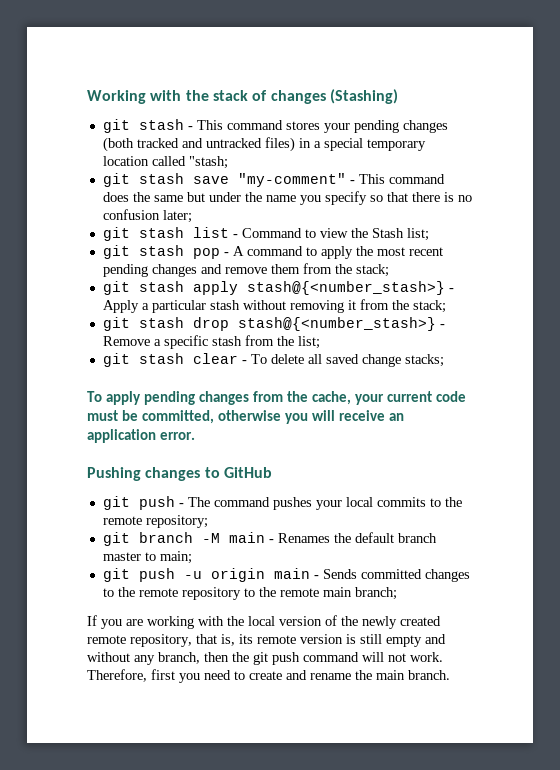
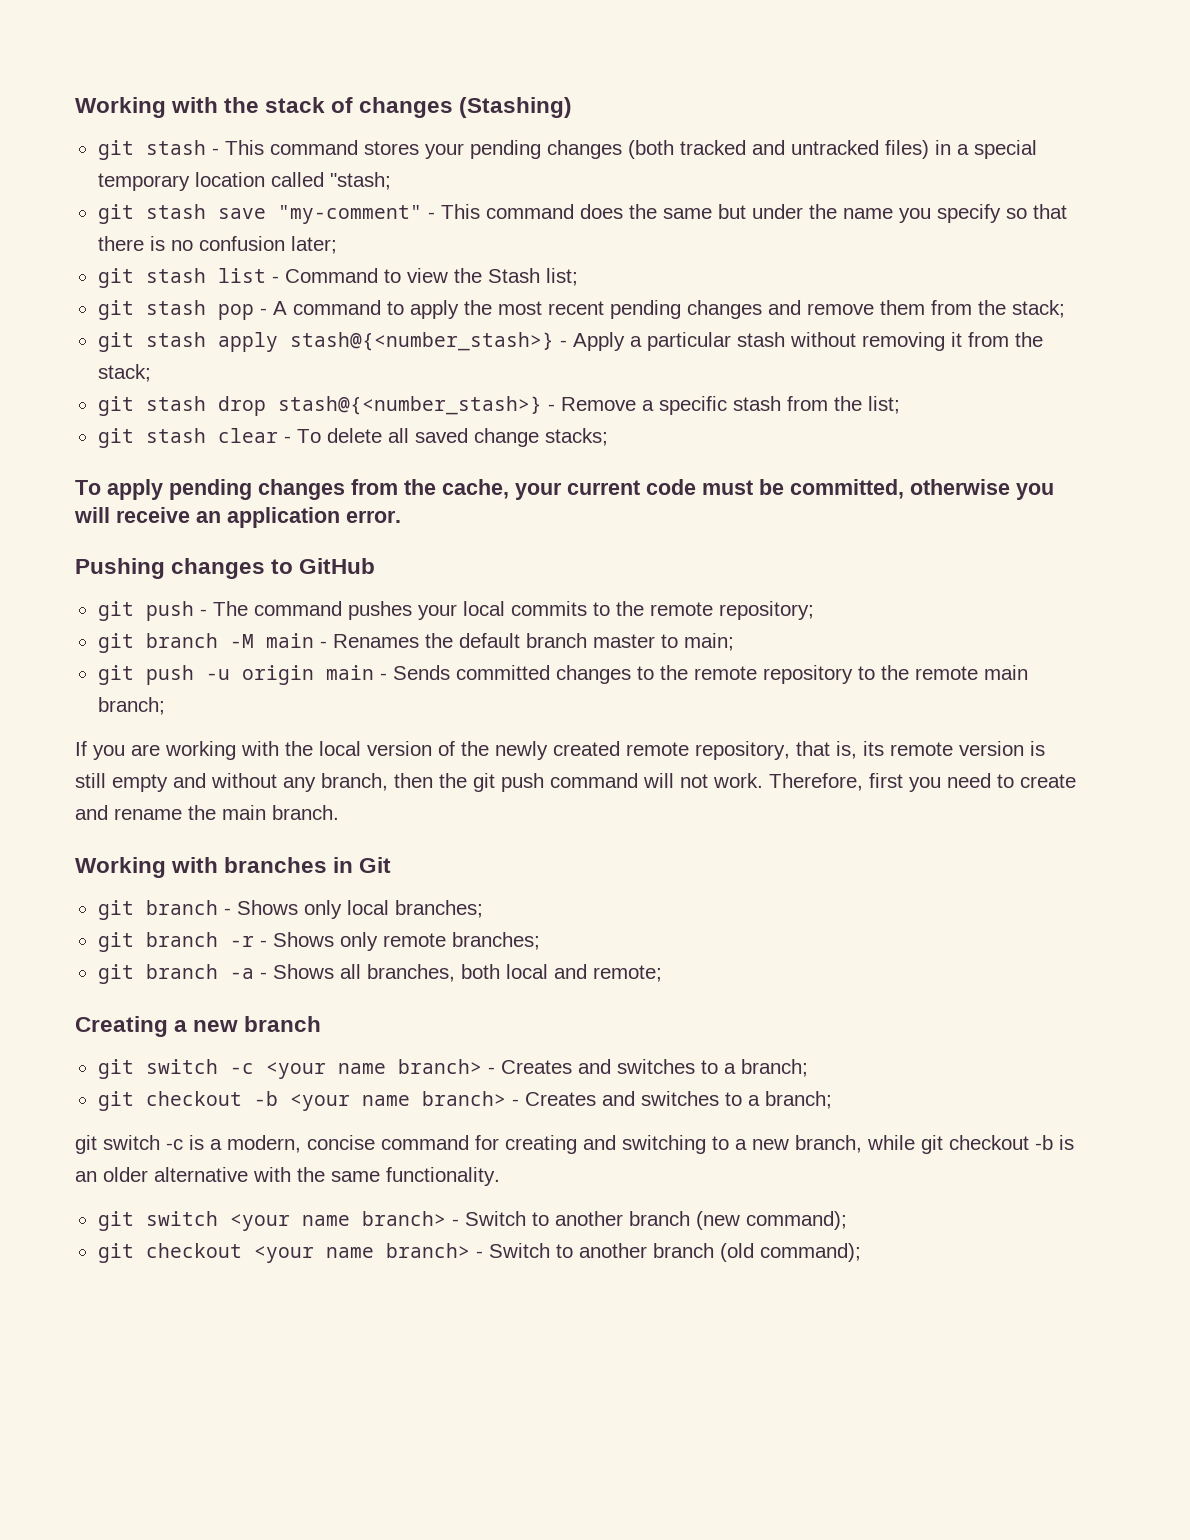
(450, 675) none -> [75,857,392,878] [97,900,483,920] [97,932,540,952] [97,964,662,984] [75,1016,322,1037] [97,1059,808,1079] [97,1091,832,1111] [75,1135,1074,1154] [75,1167,500,1186] [97,1211,847,1231] [97,1243,861,1263] // Working with branches in Git // git branch - Shows only local branches; // git branch -r - Shows only remote branches; // git branch -a - Shows all branches, both local and remote; // Creating a new branch // git switch -c <your name branch> - Creates and switches to a branch; // git checkout -b <your name branch> - Creates and switches to a branch; // git switch -c is a modern, concise command for creating and switching to a new branch, while git checkout -b is an older alternative with the same functionality. // git switch <your name branch> - Switch to another branch (new command); // git checkout <your name branch> - Switch to another branch (old command);

